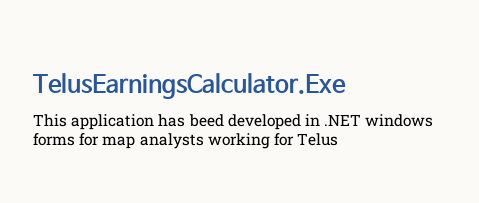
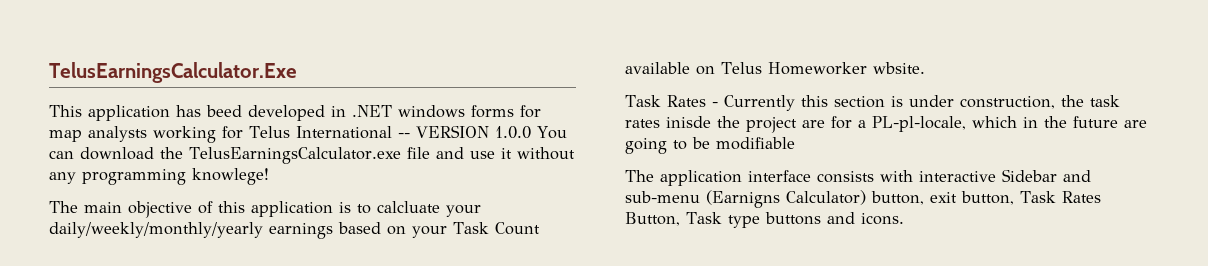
(339, 139) none -> [295,125,567,139] [49,147,575,164] [49,168,269,185] [49,201,481,218] [49,222,540,239] [625,62,925,75] [625,95,1120,111] [625,116,1147,133] [625,137,795,154] [625,169,1091,186] [625,190,1101,208] [625,212,904,228] International -- VERSION 1.0.0 You can download the TelusEarningsCalculator.exe file and use it without any programming knowlege! // The main objective of this application is to calcluate your daily/weekly/monthly/yearly earnings based on your Task Count available on Telus Homeworker wbsite. // Task Rates - Currently this section is under construction, the task rates inisde the project are for a PL-pl-locale, which in the future are going to be modifiable // The application interface consists with interactive Sidebar and sub-menu (Earnigns Calculator) button, exit button, Task Rates Button, Task type buttons and icons.

